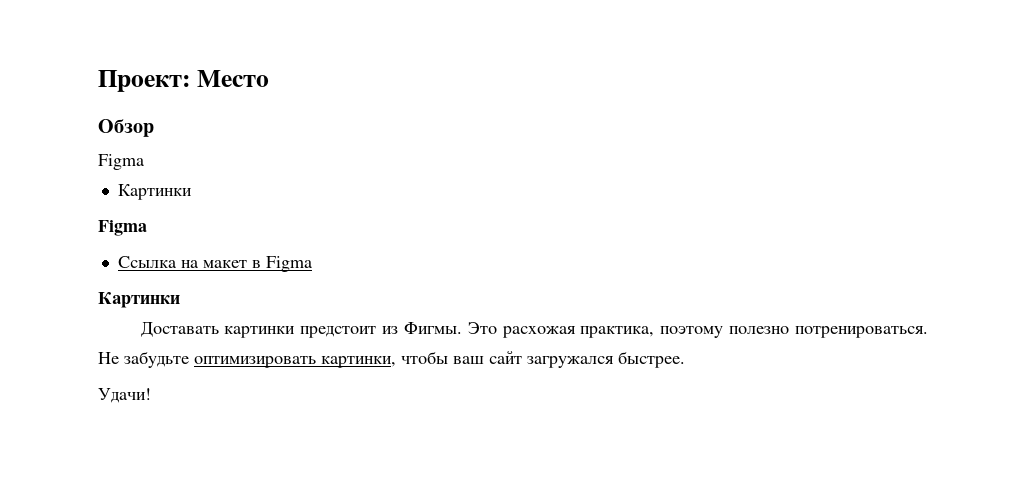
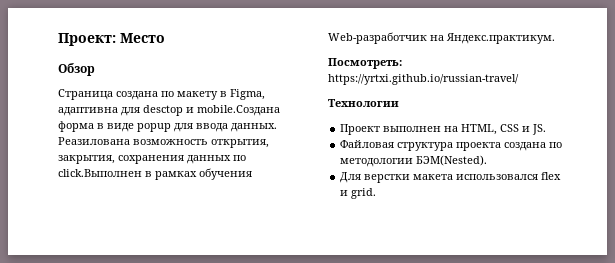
[98,154,144,170] [117,184,192,200] [98,220,147,236] [117,256,312,272] [98,292,180,308] [140,322,928,338] [98,351,685,368] [98,388,151,403] Figma // Картинки // Figma // Ссылка на макет в Figma // Картинки // Доставать картинки предстоит из Фигмы. Это расхожая практика, поэтому полезно потренироваться. Не забудьте оптимизировать картинки, чтобы ваш сайт загружался быстрее. // Удачи! -> [58,89,265,100] [58,105,280,116] [58,121,277,132] [58,137,269,148] [58,155,246,164] [58,168,252,180] [328,32,555,44] [328,58,402,69] [328,74,519,85] [328,99,399,107] [340,124,547,135] [340,140,563,151] [340,155,488,167] [340,172,562,183] [340,188,377,199] Страница создана по макету в Figma, адаптивна для desctop и mobile.Создана форма в виде popup для ввода данных. Реазилована возможность открытия, закрытия, сохранения данных по click.Выполнен в рамках обучения Web-разработчик на Яндекс.практикум. // Посмотреть: https://yrtxi.github.io/russian-travel/ // Технологии // Проект выполнен на HTML, CSS и JS. // Файловая структура проекта создана по методологии БЭМ(Nested). // Для верстки макета использовался flex и grid.

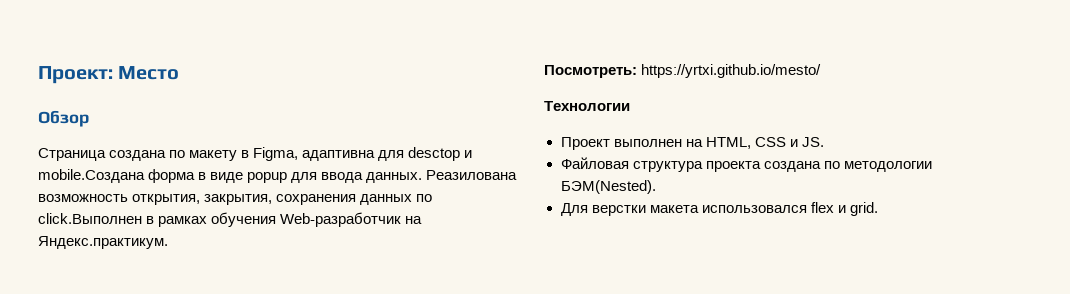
[328,74,519,85] https://yrtxi.github.io/russian-travel/ -> [641,64,822,78] https://yrtxi.github.io/mesto/

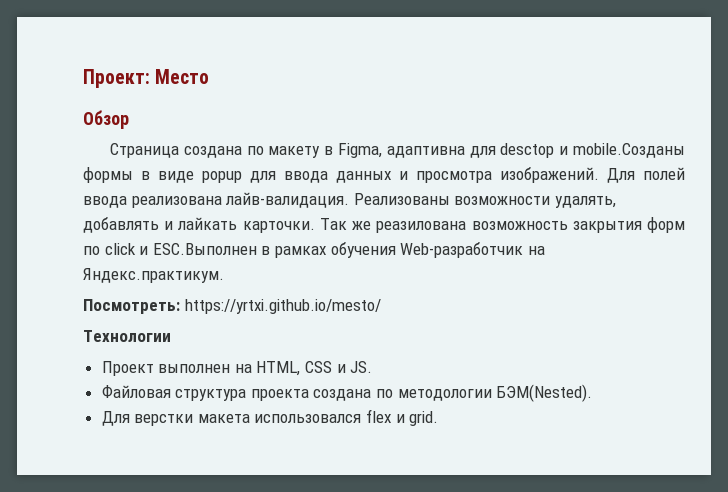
[38,169,196,183] mobile.Создана форма -> [573,143,685,158] [83,167,133,183] mobile.Созданы формы
[366,170,518,183] [38,194,433,205] [38,213,142,224] данных. Реазилована возможность открытия, закрытия, сохранения данных по click.Выполнен -> [336,167,685,183] [83,192,616,208] [83,217,685,233] [83,243,257,255] данных и просмотра изображений. Для полей ввода реализована лайв-валидация. Реализованы возможности удалять, добавлять и лайкать карточки. Так же реазилована возможность закрытия форм по click и ESC.Выполнен

